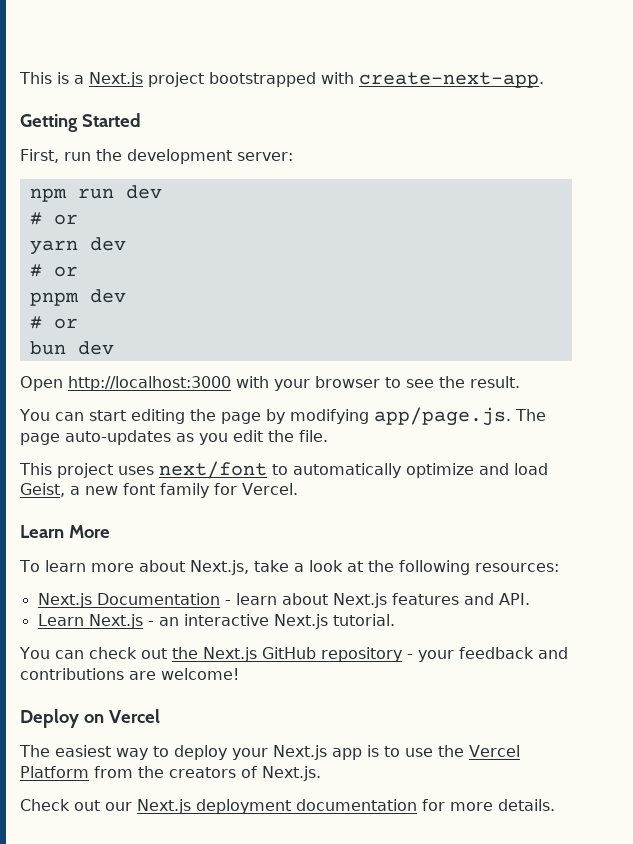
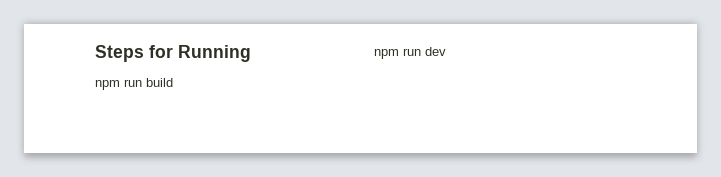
[19,72,544,88] [20,113,141,132] [20,149,293,164] [29,185,162,202] [29,212,78,225] [29,237,126,255] [29,264,78,277] [29,289,126,306] [29,316,78,329] [29,341,114,355] [20,376,520,391] [19,407,546,426] [20,430,328,445] [19,461,548,479] [20,483,298,498] [20,525,110,538] [19,560,559,575] [37,593,530,608] [37,614,395,629] [19,647,568,662] [20,668,239,680] [20,709,160,728] [19,745,520,760] [20,766,321,781] [20,799,555,814] This is a Next.js project bootstrapped with create-next-app. // Getting Started // First, run the development server: // npm run dev // # or // yarn dev // # or // pnpm dev // # or // bun dev // Open http://localhost:3000 with your browser to see the result. // You can start editing the page by modifying app/page.js. The page auto-updates as you edit the file. // This project uses next/font to automatically optimize and load Geist, a new font family for Vercel. // Learn More // To learn more about Next.js, take a look at the following resources: // Next.js Documentation - learn about Next.js features and API. // Learn Next.js - an interactive Next.js tutorial. // You can check out the Next.js GitHub repository - your feedback and contributions are welcome! // Deploy on Vercel // The easiest way to deploy your Next.js app is to use the Vercel Platform from the creators of Next.js. // Check out our Next.js deployment documentation for more details. -> [95,45,251,62] [95,78,173,90] [374,47,446,59] Steps for Running // npm run build // npm run dev

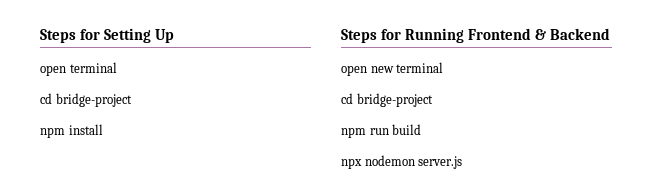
[95,45,251,62] Steps for Running -> [40,28,175,43] [40,62,117,76] [40,93,132,107] [40,124,103,138] [341,28,611,43] [341,62,444,76] [341,93,433,107] Steps for Setting Up // open terminal // cd bridge-project // npm install // Steps for Running Frontend & Backend // open new terminal // cd bridge-project
[374,47,446,59] npm run dev -> [341,155,463,169] npx nodemon server.js

